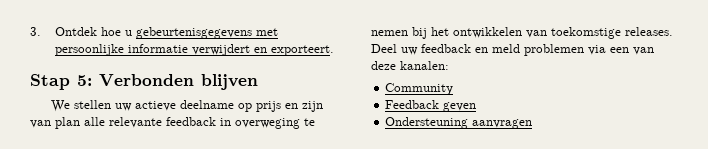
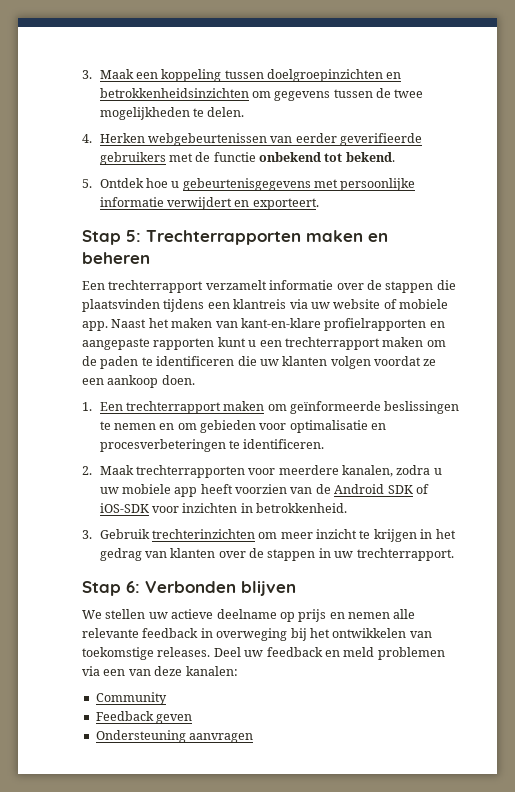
[30,27,41,36] 3. -> [82,69,402,82] [99,88,424,101] [99,107,245,120] [82,133,423,146] [99,152,395,165] [82,179,92,188] 3. Maak een koppeling tussen doelgroepinzichten en betrokkenheidsinzichten om gegevens tussen de twee mogelijkheden te delen. // 4. Herken webgebeurtenissen van eerder geverifieerde gebruikers met de functie onbekend tot bekend. // 5.
(92, 80) none -> [146,230,388,245] [82,252,150,264] [82,280,456,293] [82,299,448,312] [82,318,445,331] [82,337,446,350] [82,356,437,369] [82,375,195,388] [82,401,460,414] [99,420,387,433] [99,439,325,452] [82,465,442,478] [99,484,429,497] [99,503,348,513] [82,529,456,542] [99,548,454,561] [82,581,140,596] Trechterrapporten maken en beheren // Een trechterrapport verzamelt informatie over de stappen die plaatsvinden tijdens een klantreis via uw website of mobiele app. Naast het maken van kant-en-klare profielrapporten en aangepaste rapporten kunt u een trechterrapport maken om de paden te identificeren die uw klanten volgen voordat ze een aankoop doen. // 1. Een trechterrapport maken om geïnformeerde beslissingen te nemen en om gebieden voor optimalisatie en procesverbeteringen te identificeren. // 2. Maak trechterrapporten voor meerdere kanalen, zodra u uw mobiele app heeft voorzien van de Android SDK of iOS-SDK voor inzichten in betrokkenheid. // 3. Gebruik trechterinzichten om meer inzicht te krijgen in het gedrag van klanten over de stappen in uw trechterrapport. // Stap 6:
[301,101,323,112] [30,117,80,129] zijn van plan -> [348,612,390,619] nemen
[304,118,315,126] [371,30,408,36] te nemen -> (288, 634) none

